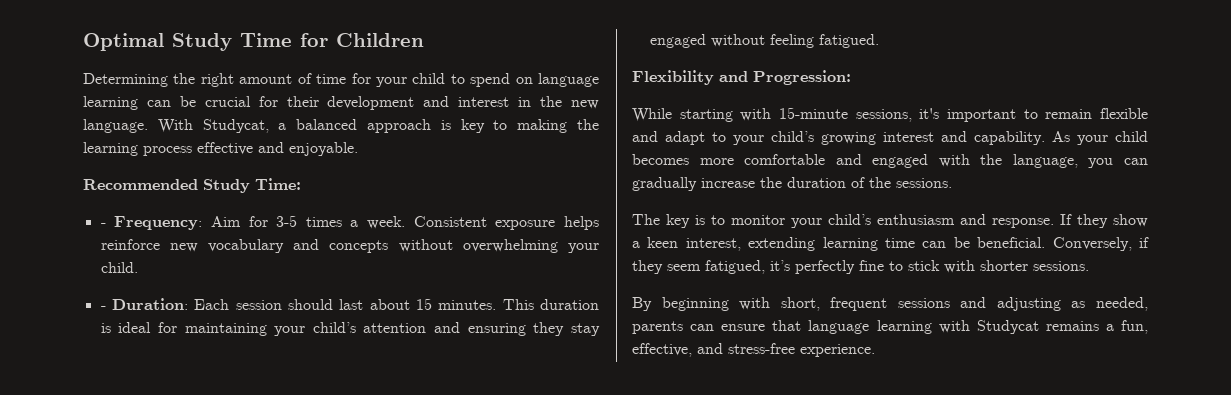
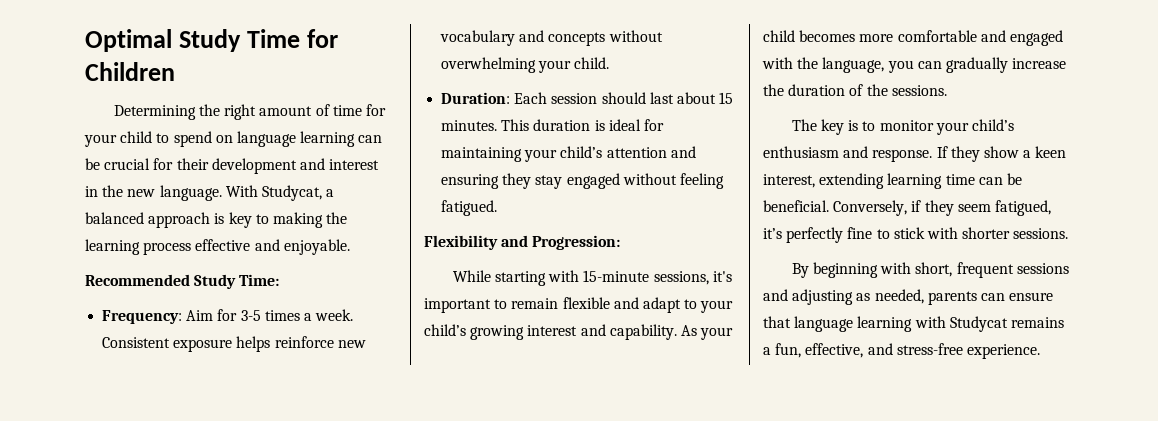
[100,223,106,227] - -> (280, 280) none
[100,306,106,310] - -> (610, 63) none

